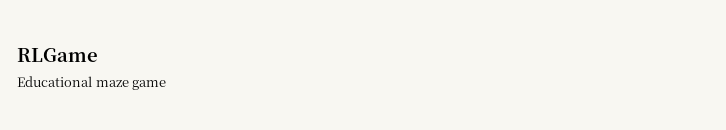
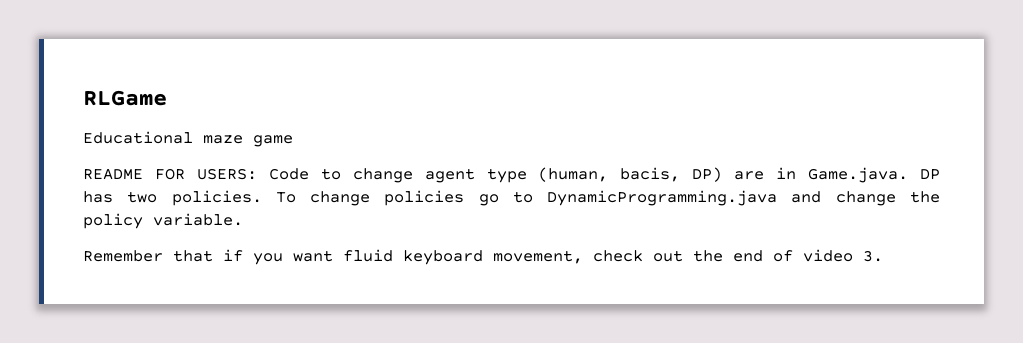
(167, 85) none -> [83,167,941,183] [83,190,940,206] [83,213,243,229] [83,249,883,265] // README FOR USERS: Code to change agent type (human, bacis, DP) are in Game.java. DP has two policies. To change policies go to DynamicProgramming.java and change the policy variable. // Remember that if you want fluid keyboard movement, check out the end of video 3.

